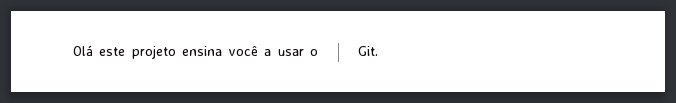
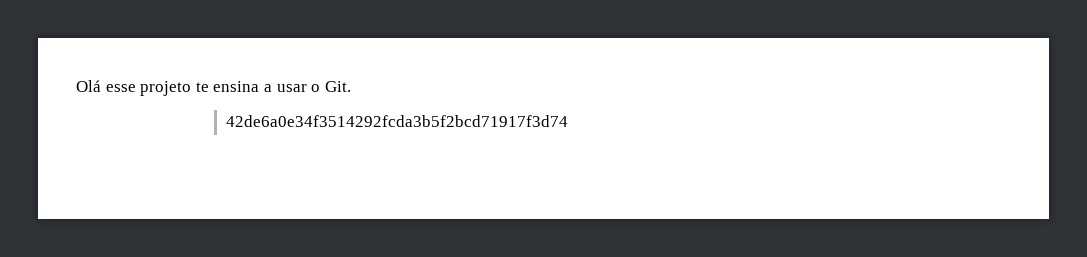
[99,45,258,59] este projeto ensina você -> [105,81,260,96] esse projeto te ensina
(378, 51) none -> [225,115,568,127] // 42de6a0e34f3514292fcda3b5f2bcd71917f3d74

